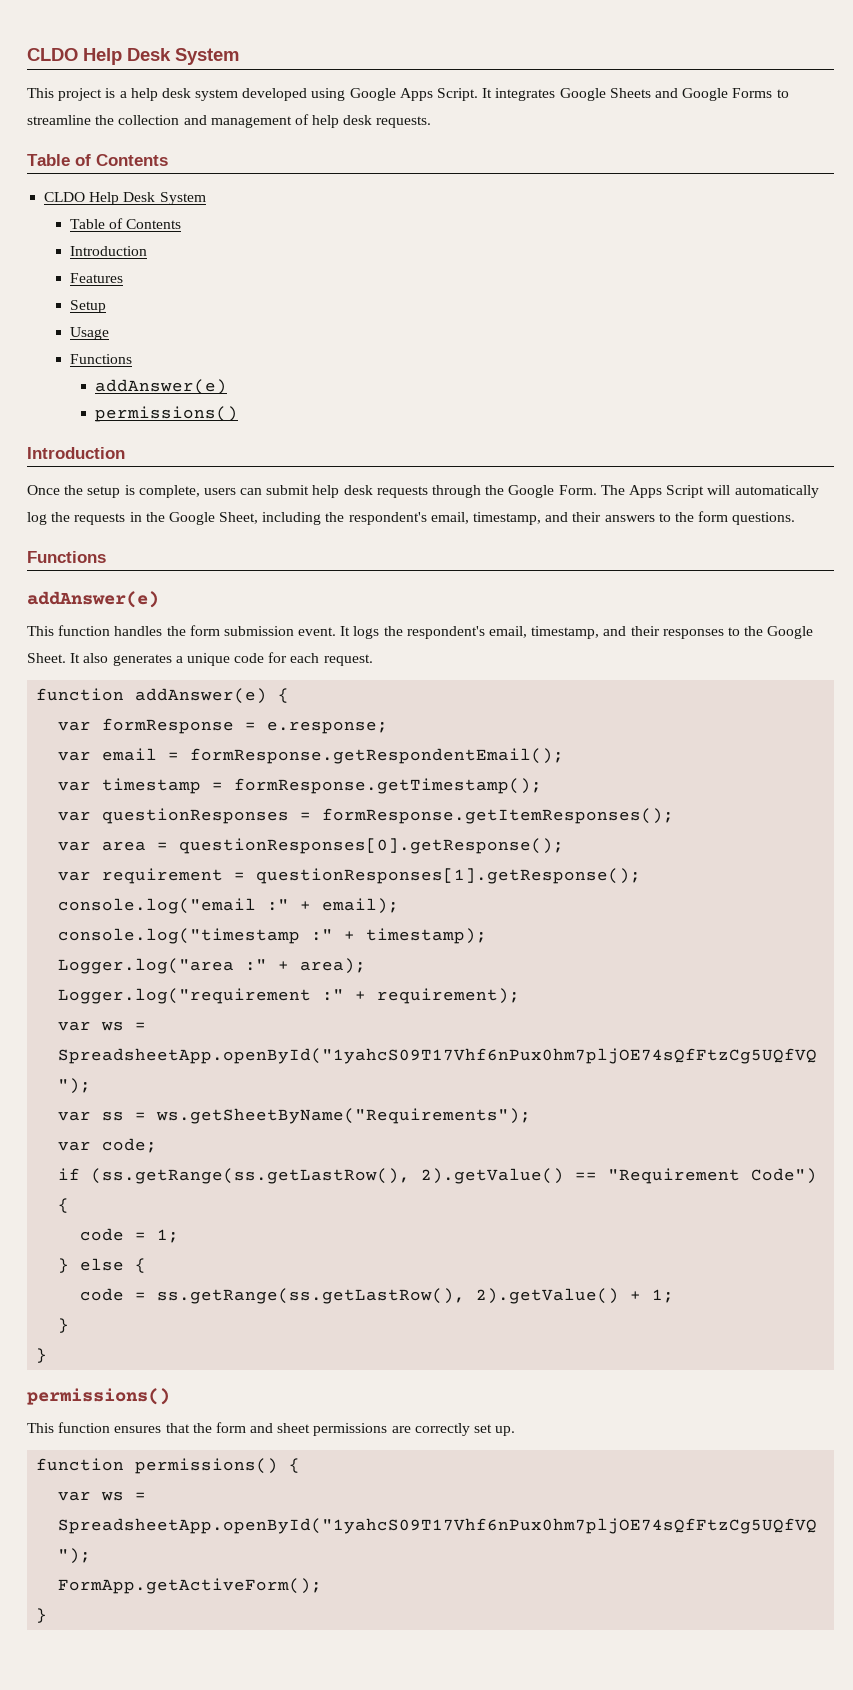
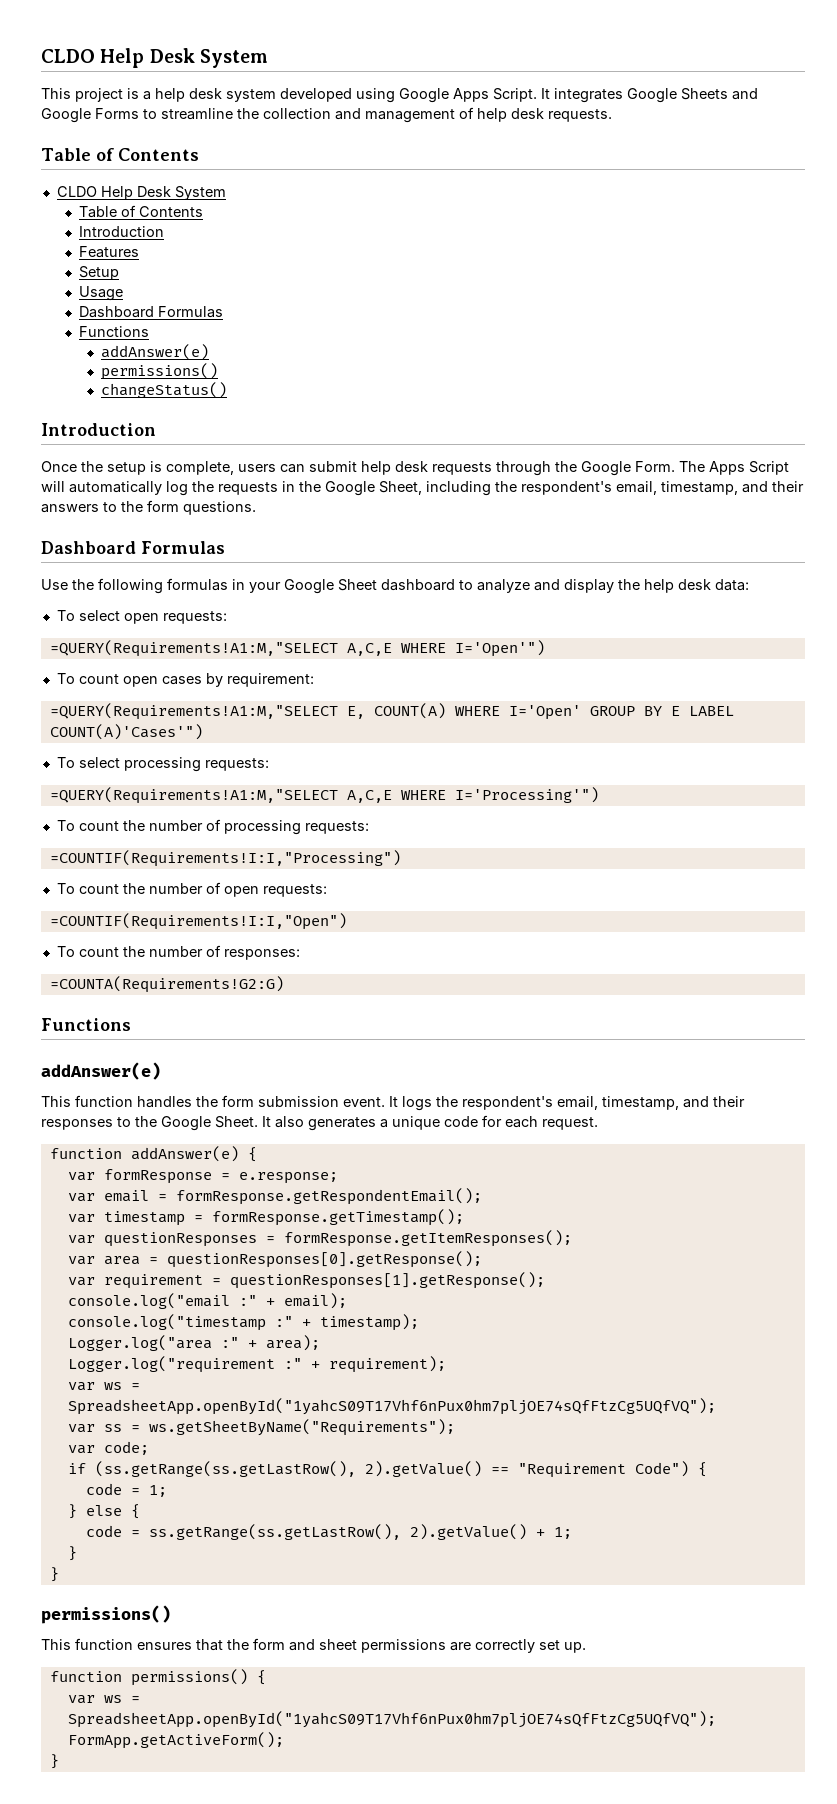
(109, 333) none -> [79,306,224,318] // Dashboard Formulas
(239, 414) none -> [101,382,228,398] // changeStatus()
(796, 518) none -> [41,541,225,554] [41,578,749,594] [56,610,227,624] [49,640,545,657] [56,673,314,687] [49,703,734,720] [49,724,203,740] [56,757,269,772] [49,787,599,804] [56,819,369,835] [49,850,401,867] [56,882,327,897] [49,913,347,930] [56,945,300,960] [49,976,284,993] // Dashboard Formulas // Use the following formulas in your Google Sheet dashboard to analyze and display the help desk data: // To select open requests: // =QUERY(Requirements!A1:M,"SELECT A,C,E WHERE I='Open'") // To count open cases by requirement: // =QUERY(Requirements!A1:M,"SELECT E, COUNT(A) WHERE I='Open' GROUP BY E LABEL COUNT(A)'Cases'") // To select processing requests: // =QUERY(Requirements!A1:M,"SELECT A,C,E WHERE I='Processing'") // To count the number of processing requests: // =COUNTIF(Requirements!I:I,"Processing") // To count the number of open requests: // =COUNTIF(Requirements!I:I,"Open") // To count the number of responses: // =COUNTA(Requirements!G2:G)

